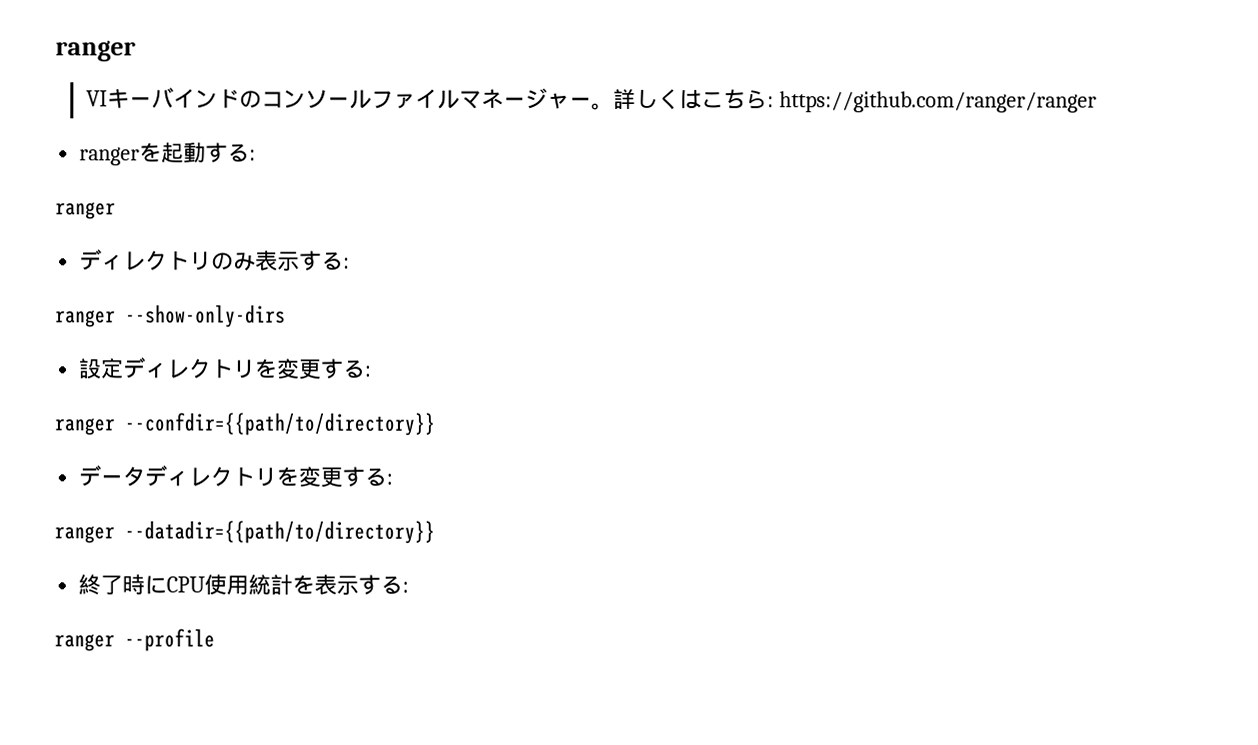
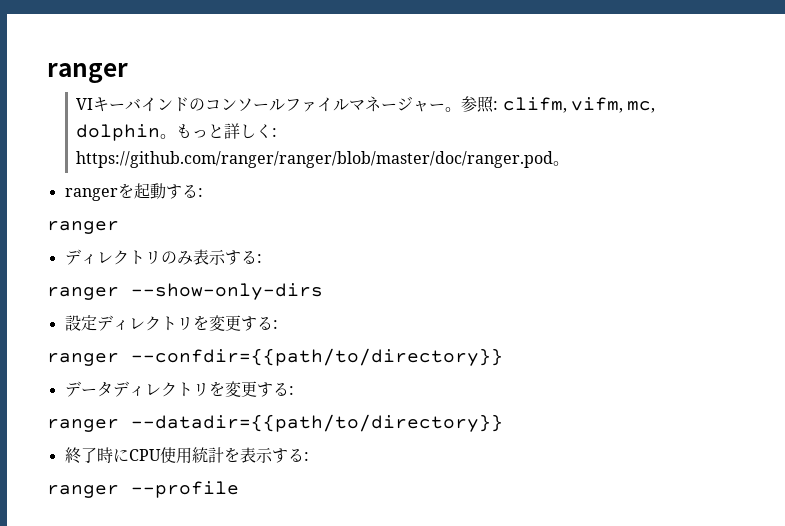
[612,88,1097,113] 詳しくはこちら: https://github.com/ranger/ranger -> [461,96,656,113] [76,123,278,141] [76,151,570,168] 参照: clifm, vifm, mc, dolphin。もっと詳しく: https://github.com/ranger/ranger/blob/master/doc/ranger.pod。

